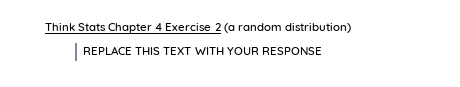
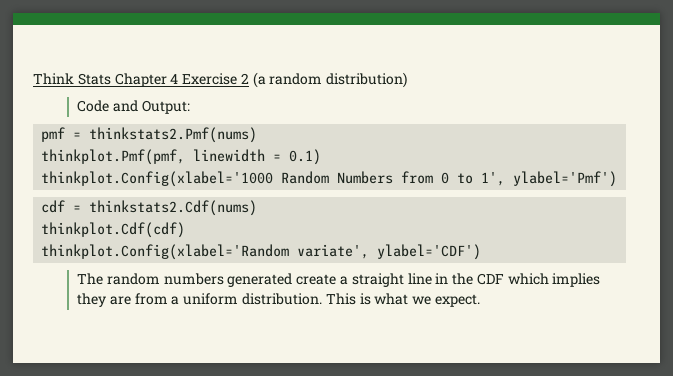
[83,46,322,55] REPLACE THIS TEXT WITH YOUR RESPONSE -> [77,100,190,114] [41,127,258,143] [41,149,322,165] [41,171,618,187] [41,200,258,216] [41,222,186,238] [41,244,482,260] [77,273,601,287] [77,293,480,307] Code and Output: // pmf = thinkstats2.Pmf(nums) // thinkplot.Pmf(pmf, linewidth = 0.1) // thinkplot.Config(xlabel='1000 Random Numbers from 0 to 1', ylabel='Pmf') // cdf = thinkstats2.Cdf(nums) // thinkplot.Cdf(cdf) // thinkplot.Config(xlabel='Random variate', ylabel='CDF') // The random numbers generated create a straight line in the CDF which implies they are from a uniform distribution. This is what we expect.

